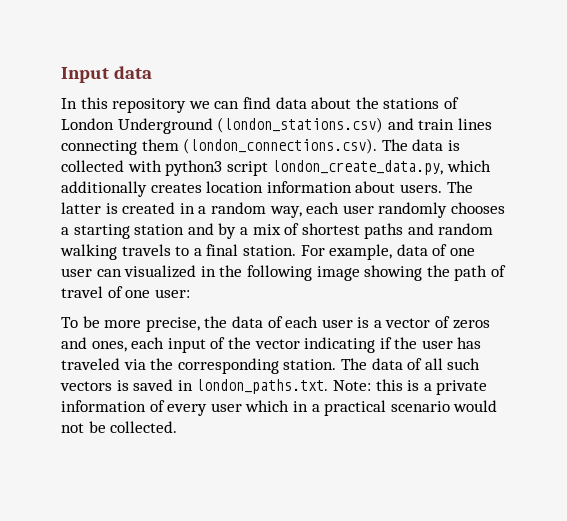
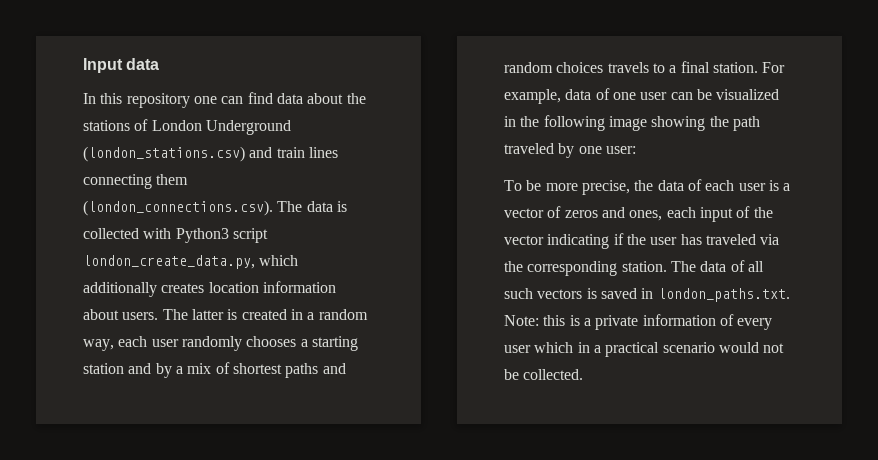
[188,101,210,109] we -> [193,96,217,104] one
[165,160,223,176] python3 -> [175,228,229,243] Python3
[60,244,117,260] walking -> [556,62,604,73] choices
(122, 273) none -> [696,89,712,100] be
[490,265,506,277] [61,286,123,298] of travel of -> [504,143,575,158] traveled by

